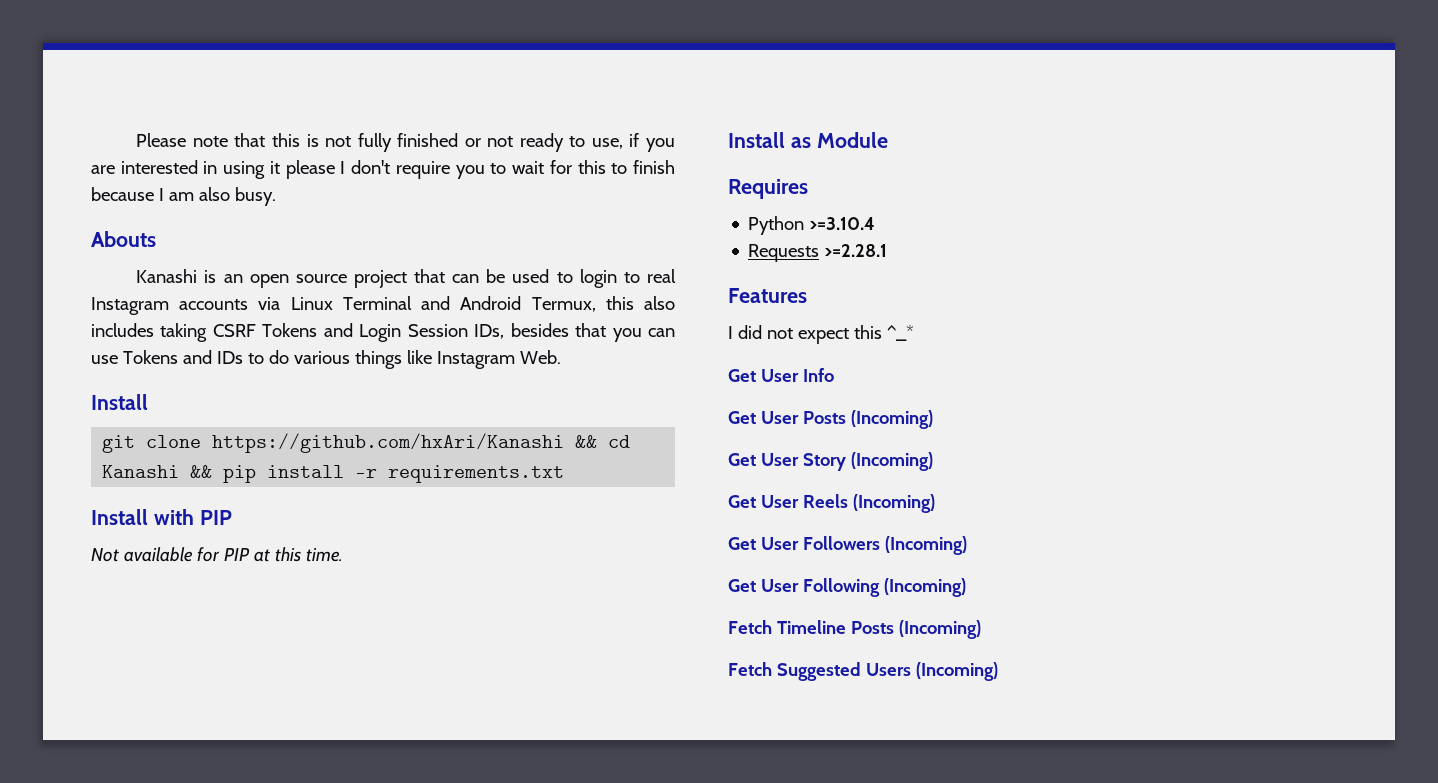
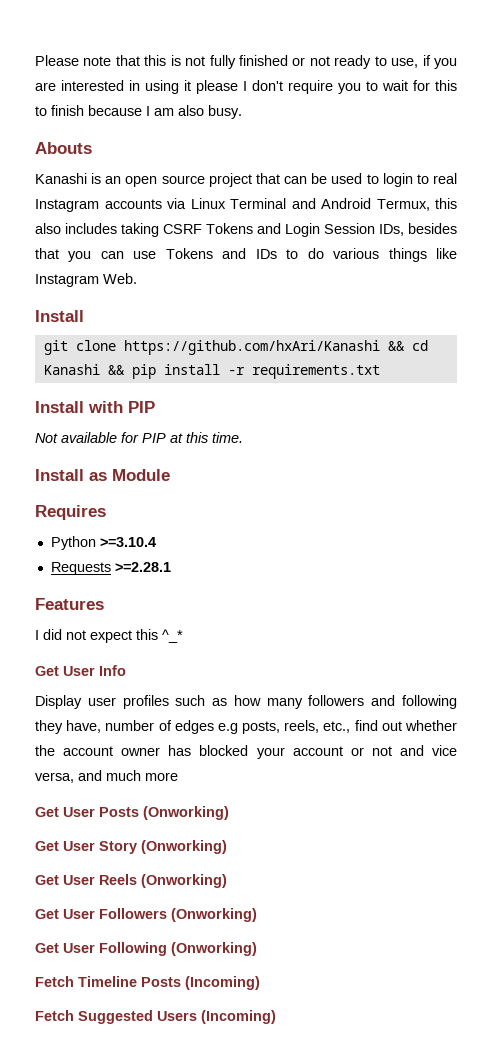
(834, 375) none -> [35,695,457,709] [35,720,458,734] [35,745,458,759] [35,770,178,783] // Display user profiles such as how many followers and following they have, number of edges e.g posts, reels, etc., find out whether the account owner has blocked your account or not and vice versa, and much more
[850,410,933,429] (Incoming) -> [143,806,229,820] (Onworking)
[850,452,933,471] (Incoming) -> [141,840,227,854] (Onworking)
[852,494,935,513] (Incoming) -> [141,874,227,888] (Onworking)
[884,536,967,555] (Incoming) -> [171,908,257,922] (Onworking)
[883,578,966,597] (Incoming) -> [171,942,257,956] (Onworking)

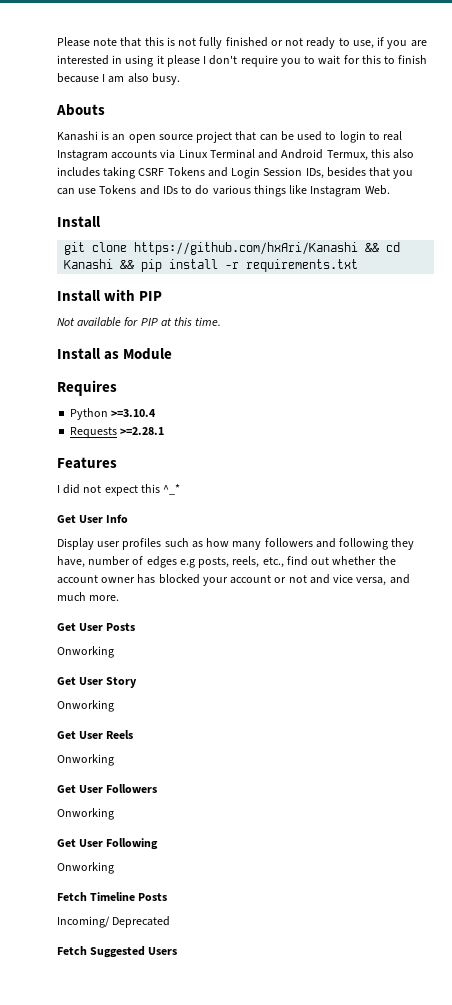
[145,772,178,781] more -> [89,595,120,601] more.
[143,806,229,820] (Onworking) -> [57,646,114,658] // Onworking
[141,840,227,854] (Onworking) -> [57,700,114,712] // Onworking
[141,874,227,888] (Onworking) -> [57,754,114,766] // Onworking
[171,908,257,922] (Onworking) -> [57,808,114,820] // Onworking
[171,942,257,956] (Onworking) -> [57,862,114,874] // Onworking
[185,976,260,990] (Incoming) -> [57,916,171,928] // Incoming/ Deprecated
[201,1010,276,1024] (Incoming) -> (178, 951) none

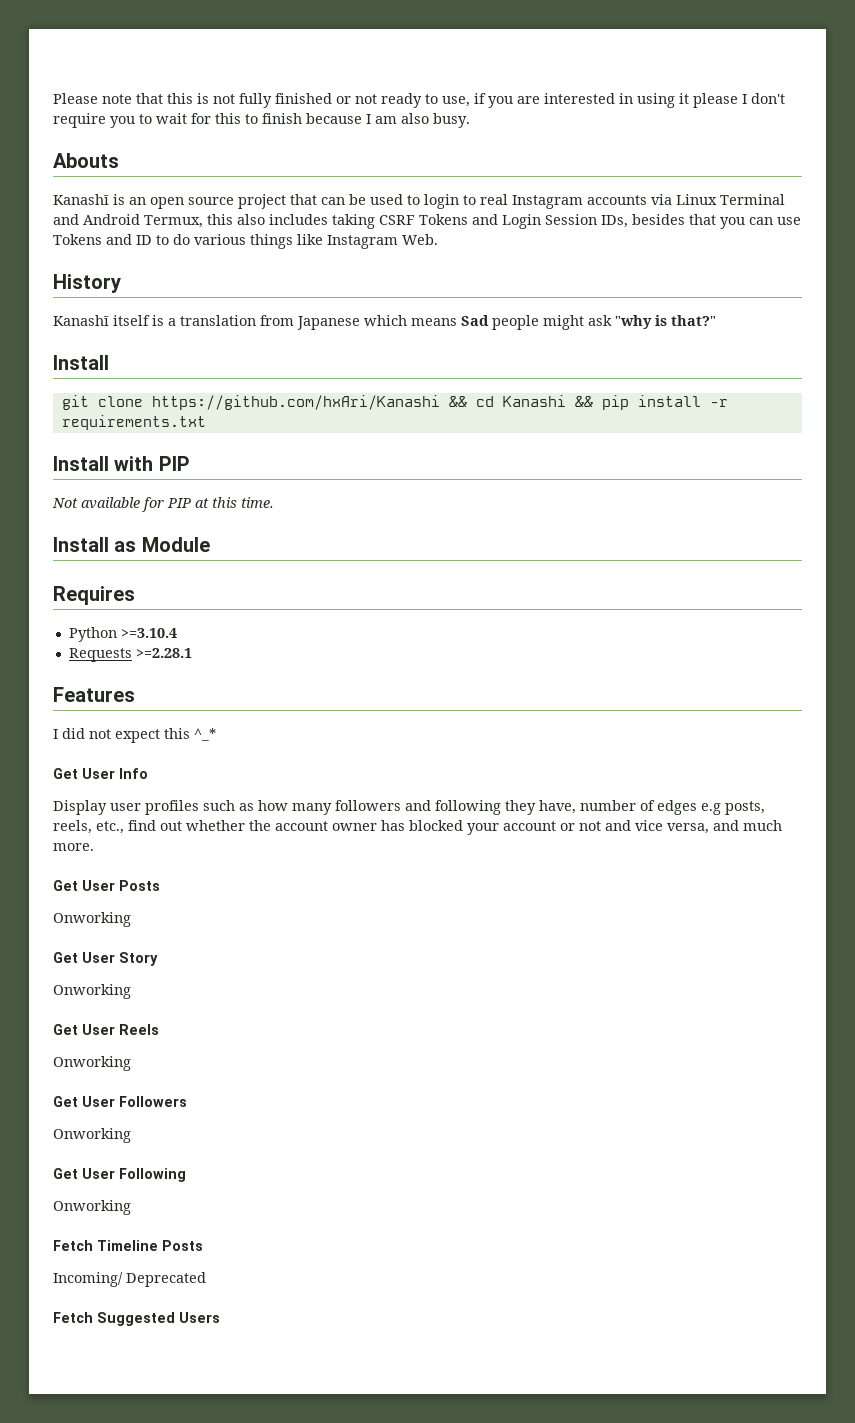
[57,131,98,141] Kanashi -> [53,194,109,205] Kanashī
[162,186,178,194] IDs -> [136,235,152,245] ID
(390, 190) none -> [53,274,121,293] [53,315,716,330] // History // Kanashī itself is a translation from Japanese which means Sad people might ask "why is that?"

